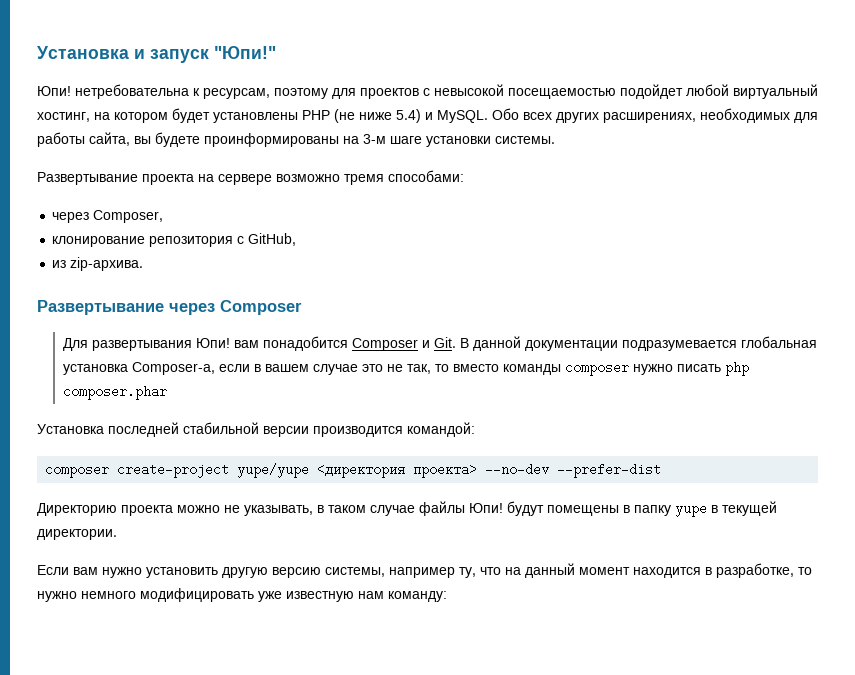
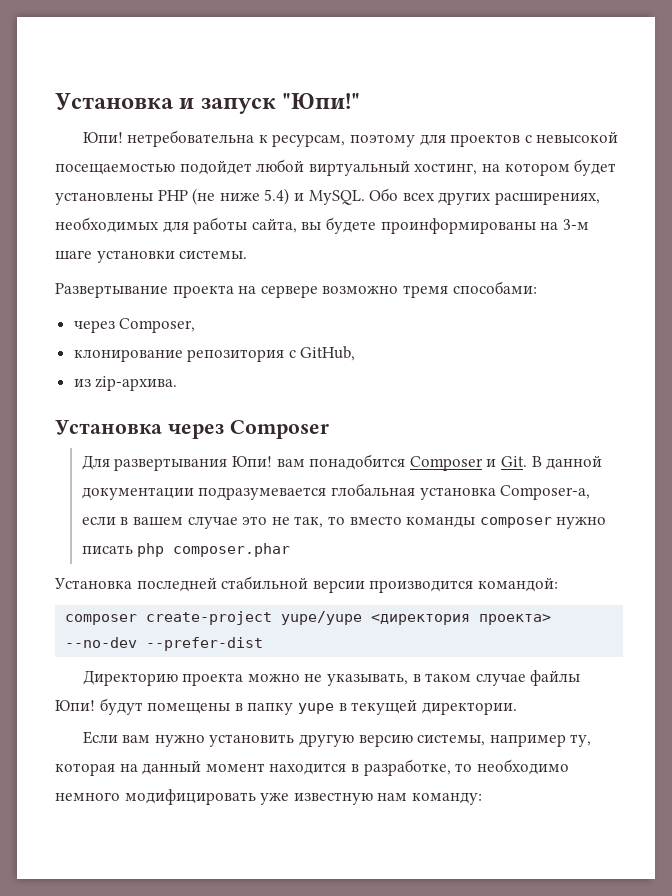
[37,300,164,315] Развертывание -> [55,420,162,435] Установка
[480,567,501,575] что -> [55,763,115,776] которая
[37,591,77,602] нужно -> [476,759,569,775] необходимо

